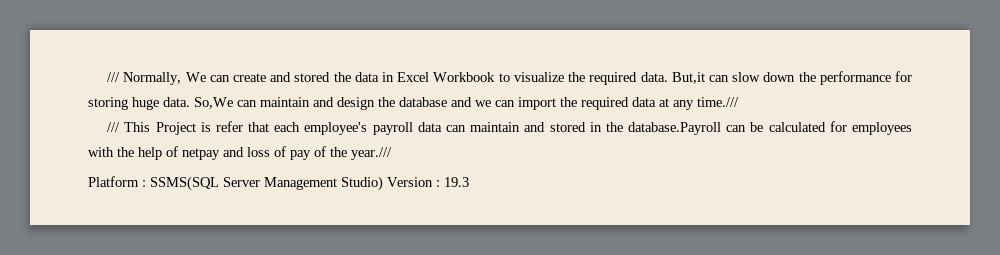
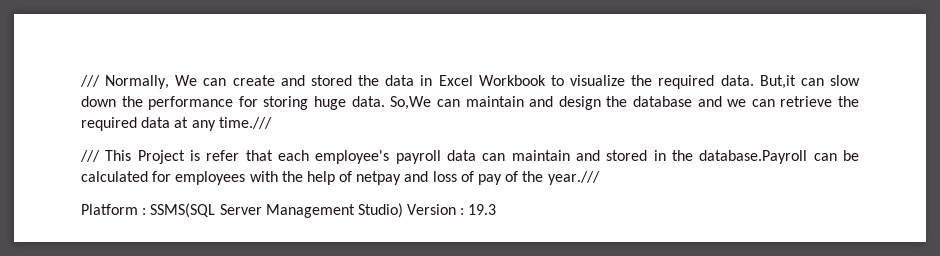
[518,97,556,110] import -> [780,96,833,107] retrieve

